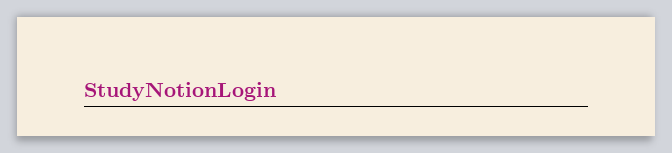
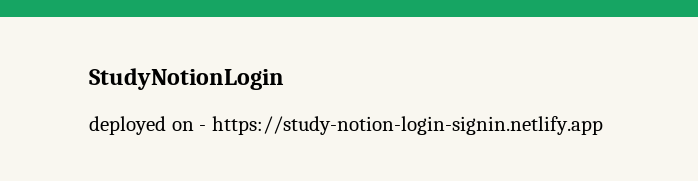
(276, 91) none -> [89,116,603,135] // deployed on - https://study-notion-login-signin.netlify.app

